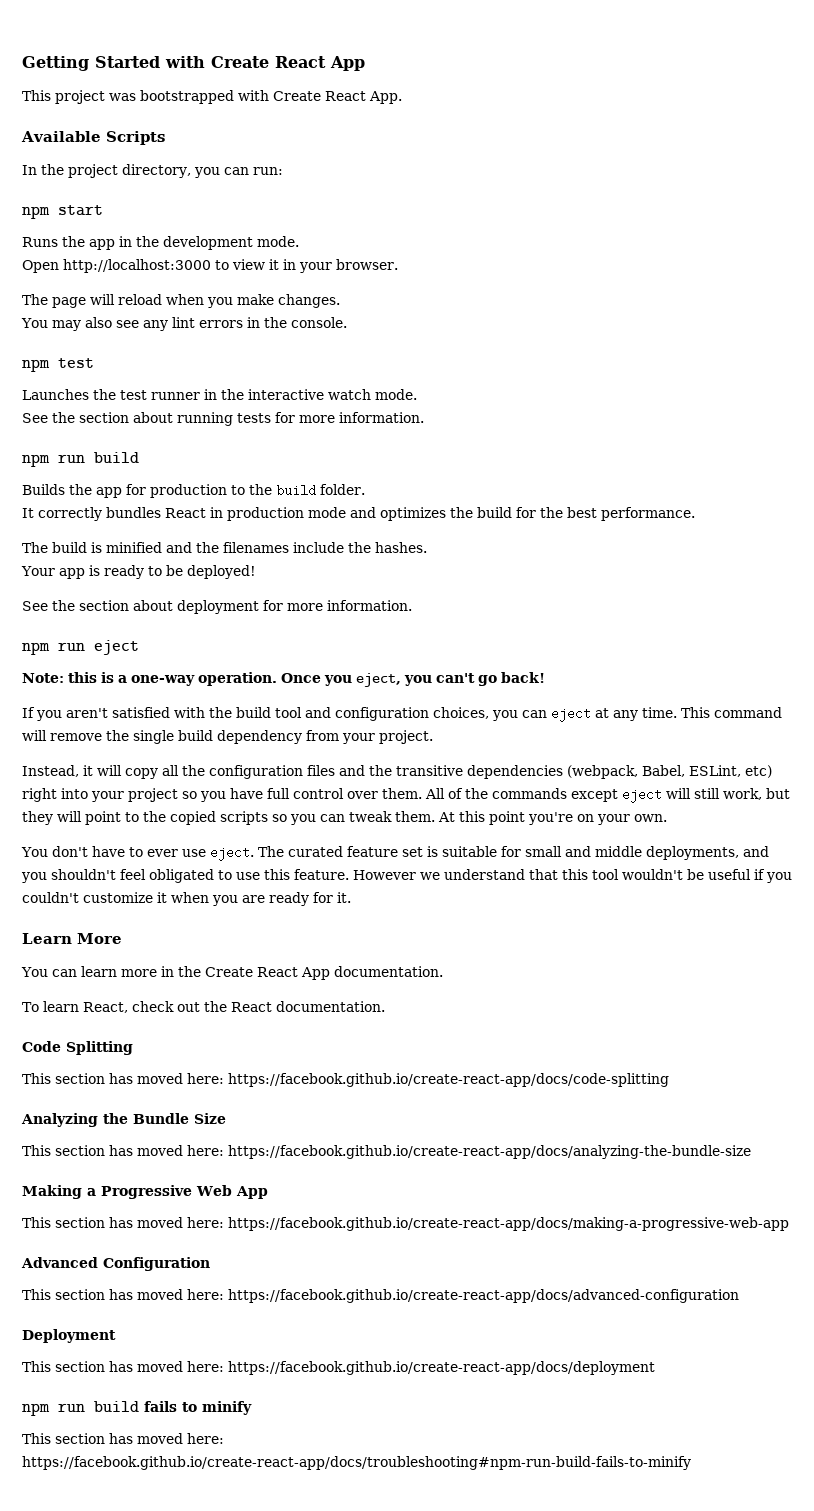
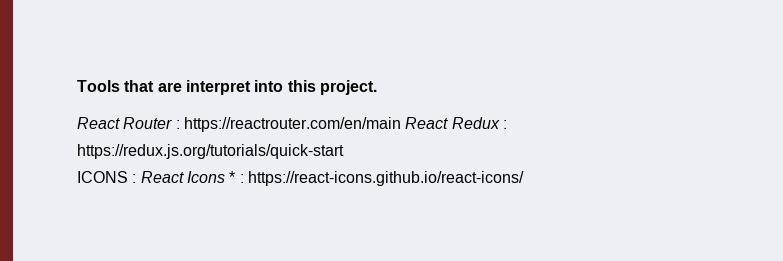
[22,56,365,71] [22,90,402,104] [21,131,165,145] [22,164,283,178] [22,205,103,219] [22,236,299,250] [22,259,398,273] [22,294,340,308] [21,317,347,331] [22,358,94,372] [22,389,417,400] [22,412,424,426] [22,452,139,467] [22,484,365,498] [22,507,695,521] [22,542,427,553] [21,565,256,579] [22,600,412,614] [22,640,139,655] [22,672,545,687] [22,707,782,722] [22,730,433,744] [22,765,772,779] [22,788,790,803] [22,811,667,825] [21,846,769,861] [21,869,792,883] [22,892,351,906] [22,933,122,944] [21,966,443,980] [22,1001,385,1013] [22,1041,133,1055] [22,1073,669,1087] [21,1113,226,1127] [22,1145,751,1159] [22,1185,268,1199] [22,1217,789,1231] [21,1257,210,1271] [22,1289,739,1303] [22,1329,116,1343] [22,1361,655,1375] [22,1401,252,1416] [22,1433,224,1444] [22,1456,691,1470] Getting Started with Create React App // This project was bootstrapped with Create React App. // Available Scripts // In the project directory, you can run: // npm start // Runs the app in the development mode. // Open http://localhost:3000 to view it in your browser. // The page will reload when you make changes. // You may also see any lint errors in the console. // npm test // Launches the test runner in the interactive watch mode. // See the section about running tests for more information. // npm run build // Builds the app for production to the build folder. // It correctly bundles React in production mode and optimizes the build for the best performance. // The build is minified and the filenames include the hashes. // Your app is ready to be deployed! // See the section about deployment for more information. // npm run eject // Note: this is a one-way operation. Once you eject, you can't go back! // If you aren't satisfied with the build tool and configuration choices, you can eject at any time. This command will remove the single build dependency from your project. // Instead, it will copy all the configuration files and the transitive dependencies (webpack, Babel, ESLint, etc) right into your project so you have full control over them. All of the commands except eject will still work, but they will point to the copied scripts so you can tweak them. At this point you're on your own. // You don't have to ever use eject. The curated feature set is suitable for small and middle deployments, and you shouldn't feel obligated to use this feature. However we understand that this tool wouldn't be useful if you couldn't customize it when you are ready for it. // Learn More // You can learn more in the Create React App documentation. // To learn React, check out the React documentation. // Code Splitting // This section has moved here: https://facebook.github.io/create-react-app/docs/code-splitting // Analyzing the Bundle Size // This section has moved here: https://facebook.github.io/create-react-app/docs/analyzing-the-bundle-size // Making a Progressive Web App // This section has moved here: https://facebook.github.io/create-react-app/docs/making-a-progressive-web-app // Advanced Configuration // This section has moved here: https://facebook.github.io/create-react-app/docs/advanced-configuration // Deployment // This section has moved here: https://facebook.github.io/create-react-app/docs/deployment // npm run build fails to minify // This section has moved here: https://facebook.github.io/create-react-app/docs/troubleshooting#npm-run-build-fails-to-minify -> [77,80,377,95] [77,117,507,132] [77,144,344,159] [77,171,524,186] Tools that are interpret into this project. // React Router : https://reactrouter.com/en/main React Redux : https://redux.js.org/tutorials/quick-start // ICONS : React Icons * : https://react-icons.github.io/react-icons/

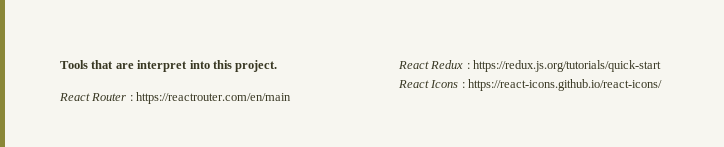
(401, 124) none -> (292, 98) //
[77,171,137,183] ICONS : -> (662, 66) none
[229,171,236,183] * -> (459, 84) none

